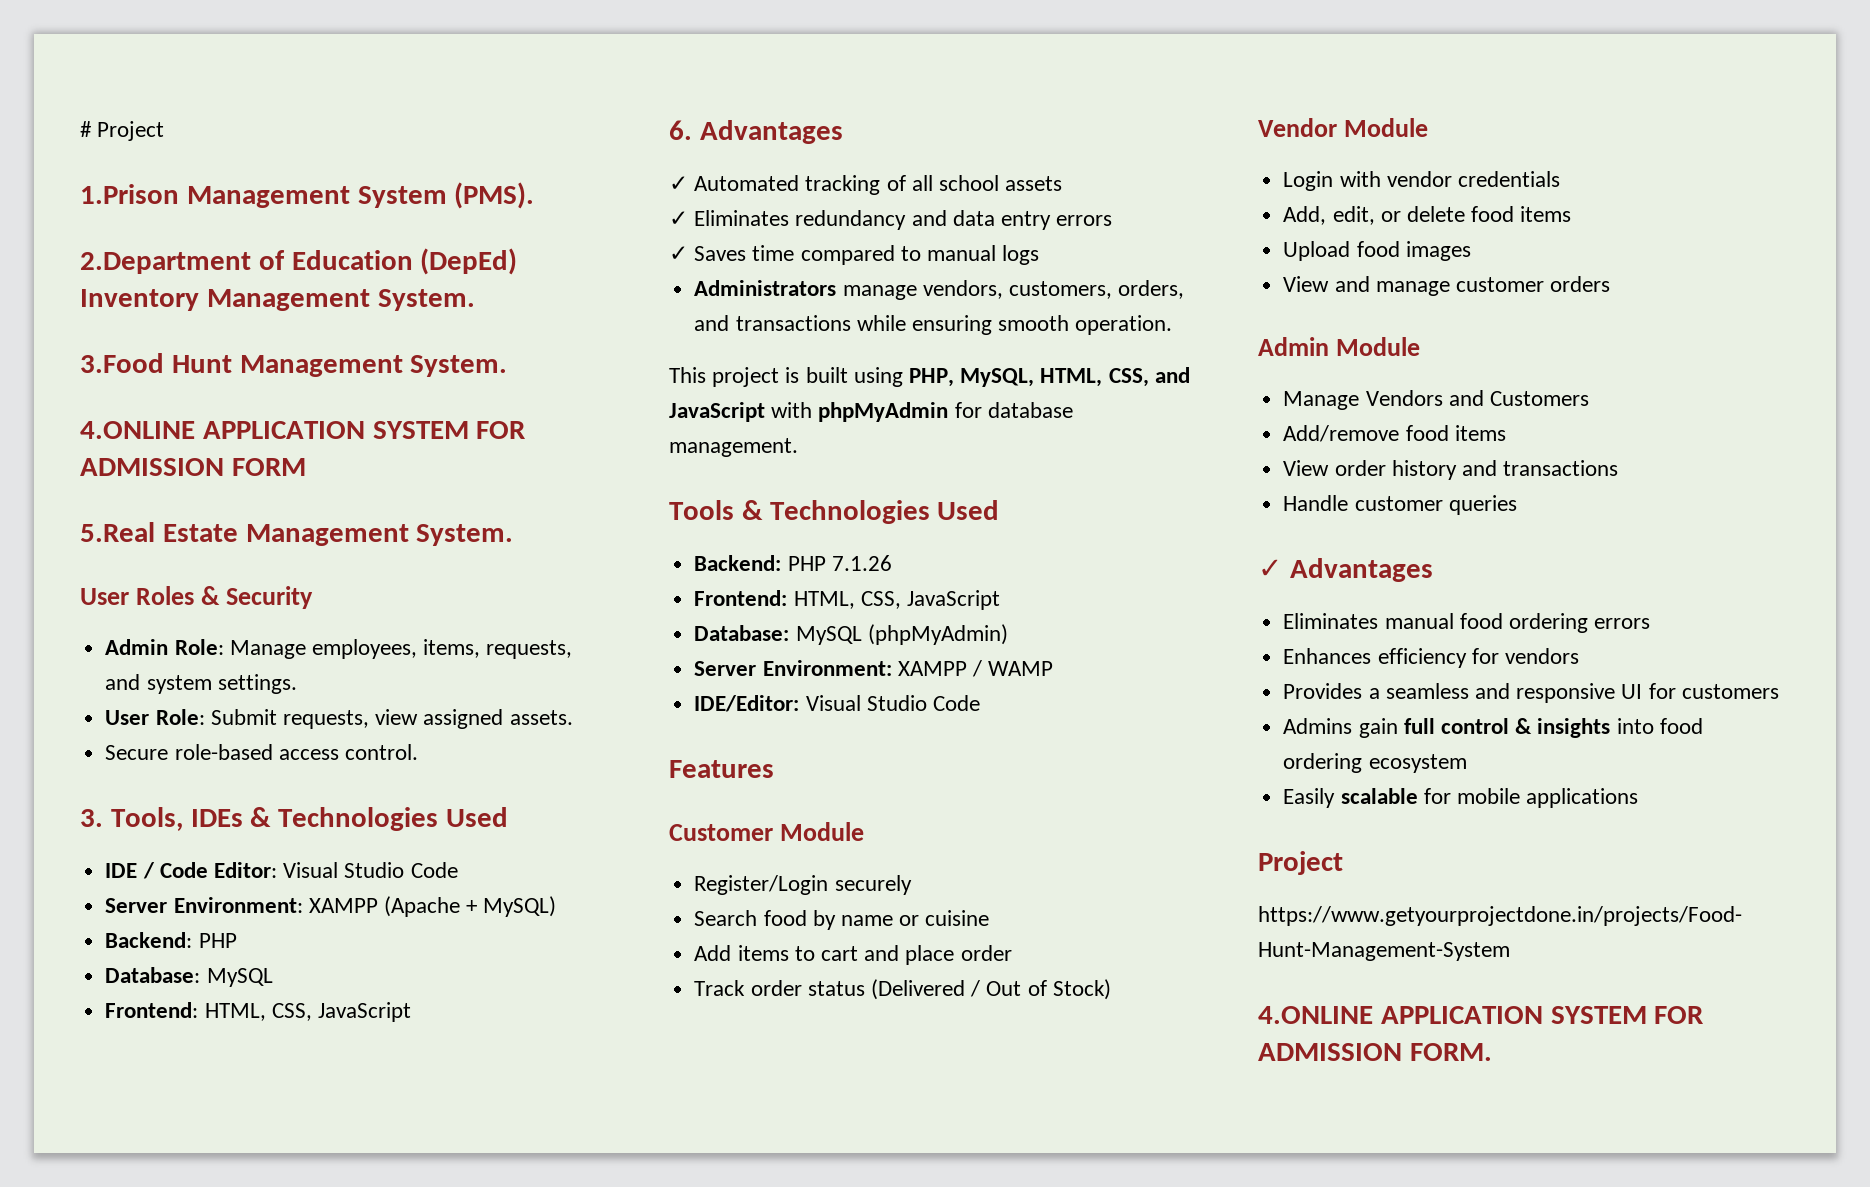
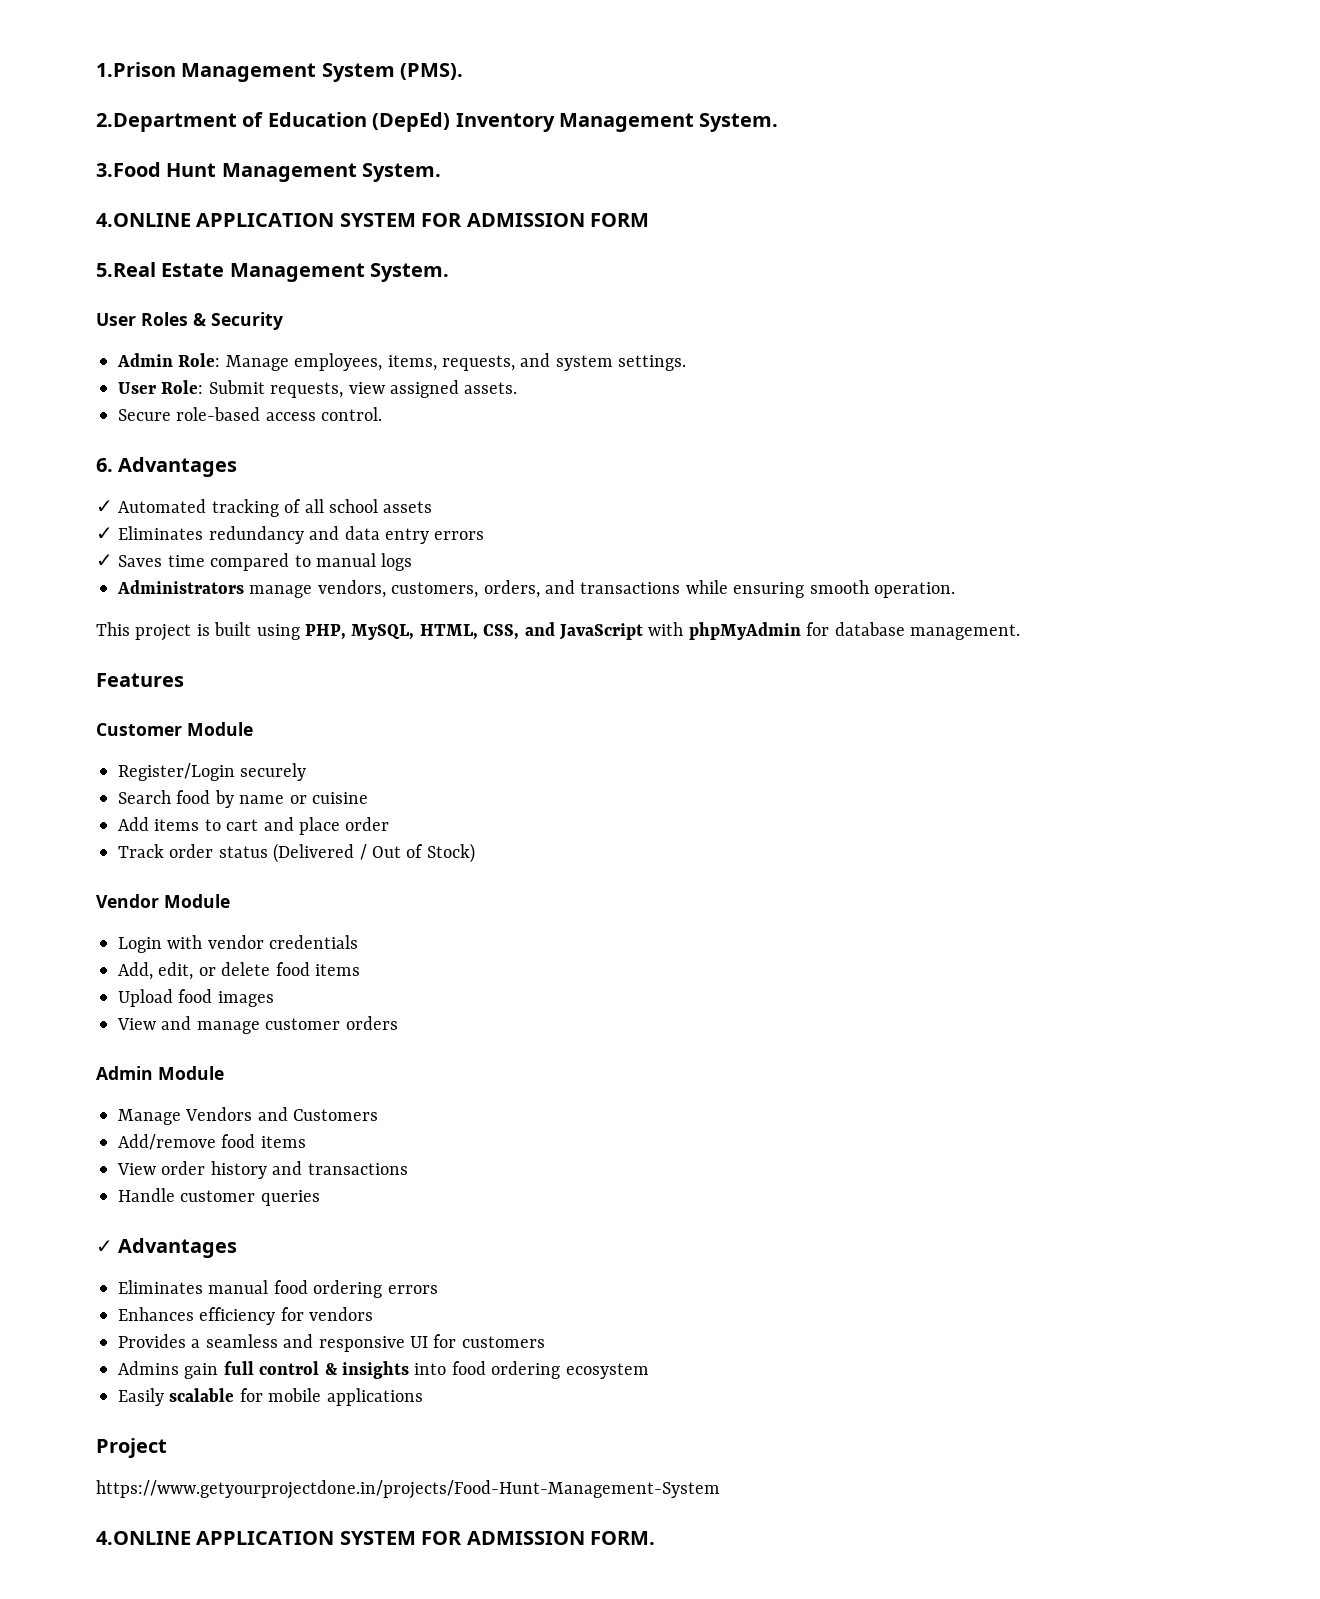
[80,121,165,141] # Project // -> (96, 69) none
[80,807,509,831] [105,862,458,879] [105,896,557,917] [105,932,237,948] [105,967,273,987] [105,1002,411,1022] // 3. Tools, IDEs & Technologies Used // IDE / Code Editor: Visual Studio Code // Server Environment: XAMPP (Apache + MySQL) // Backend: PHP // Database: MySQL // Frontend: HTML, CSS, JavaScript -> (383, 414) none
[669,500,1000,524] [694,555,892,571] [694,590,1000,610] [694,624,1008,645] [694,660,1054,677] [694,695,980,712] // Tools & Technologies Used // Backend: PHP 7.1.26 // Frontend: HTML, CSS, JavaScript // Database: MySQL (phpMyAdmin) // Server Environment: XAMPP / WAMP // IDE/Editor: Visual Studio Code -> (1020, 632) none

